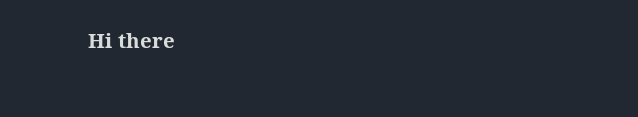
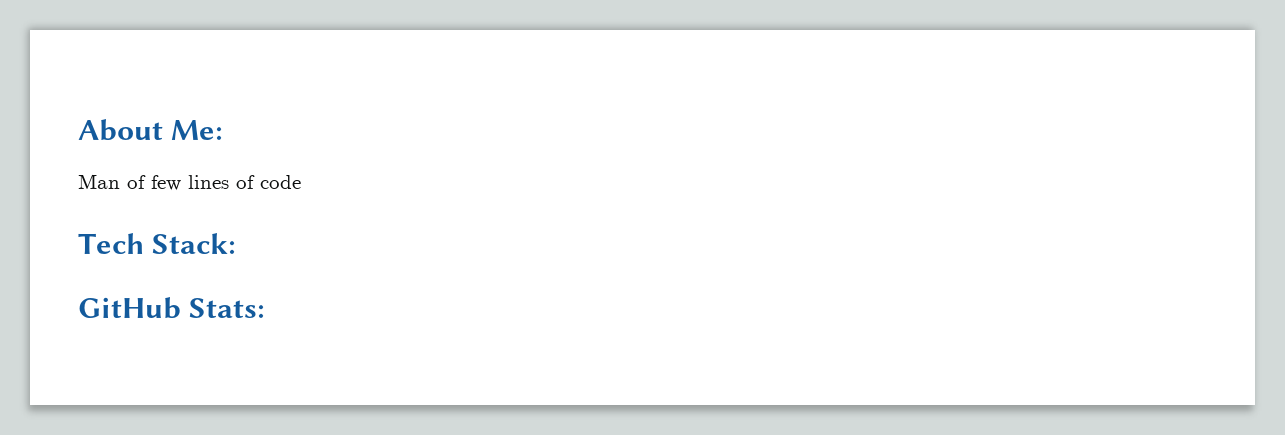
[88,33,175,48] Hi there -> [78,119,224,141] [78,174,301,191] [78,233,237,254] [78,297,266,319] About Me: // Man of few lines of code // Tech Stack: // GitHub Stats:

